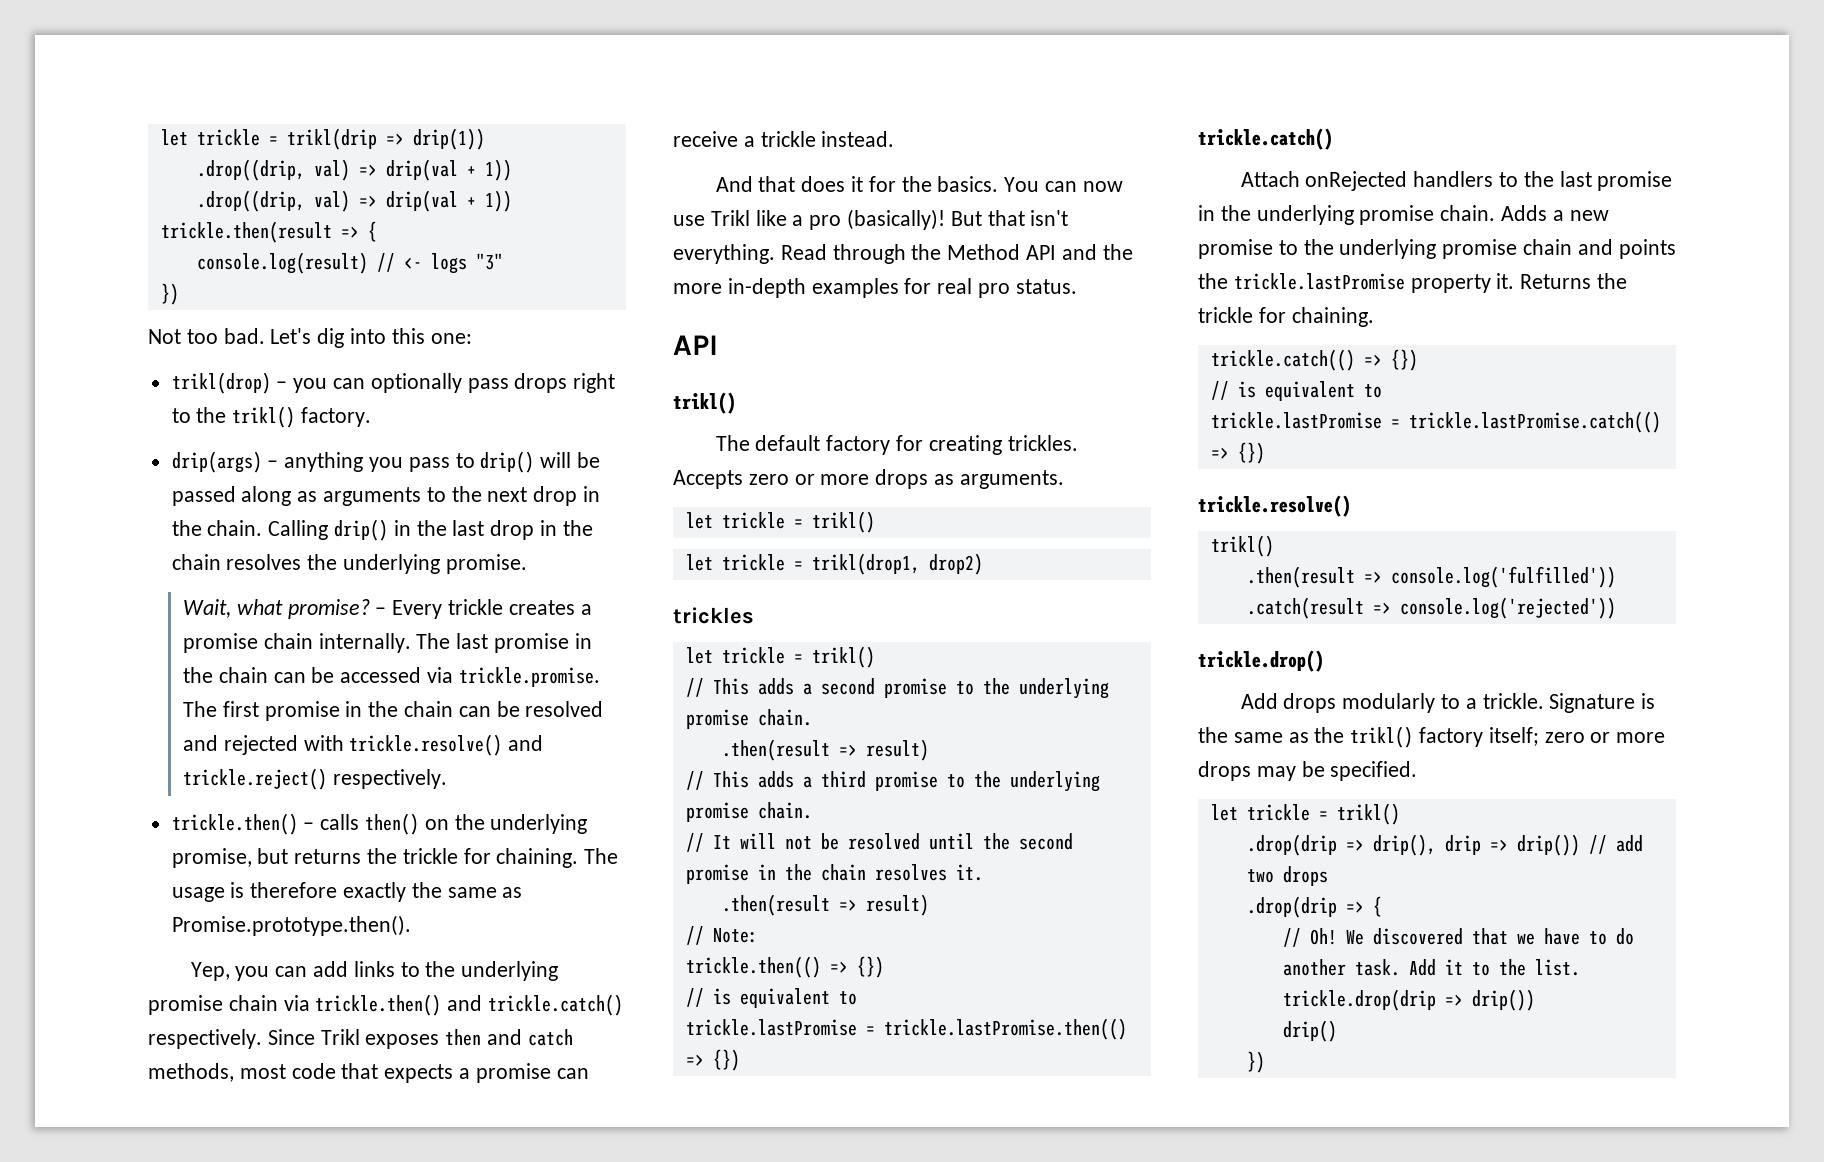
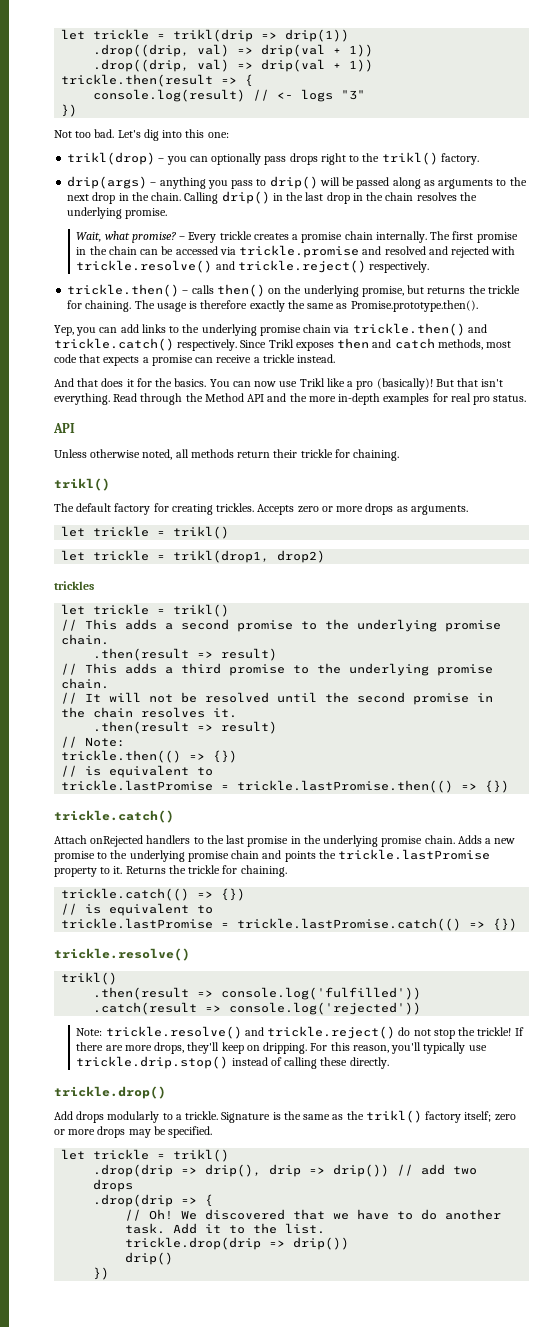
[456,633,489,649] last -> [452,231,474,240] first
[458,667,600,687] [182,701,520,721] trickle.promise. The first promise in the chain can be -> [239,245,382,258] trickle.promise and
(718, 345) none -> [54,449,400,461] // Unless otherwise noted, all methods return their trickle for chaining.
(1491, 283) none -> [100,867,111,874] to
(1616, 608) none -> [76,1026,524,1039] [76,1042,487,1054] [76,1056,389,1069] // Note: trickle.resolve() and trickle.reject() do not stop the trickle! If there are more drops, they'll keep on dripping. For this reason, you'll typically use trickle.drip.stop() instead of calling these directly.

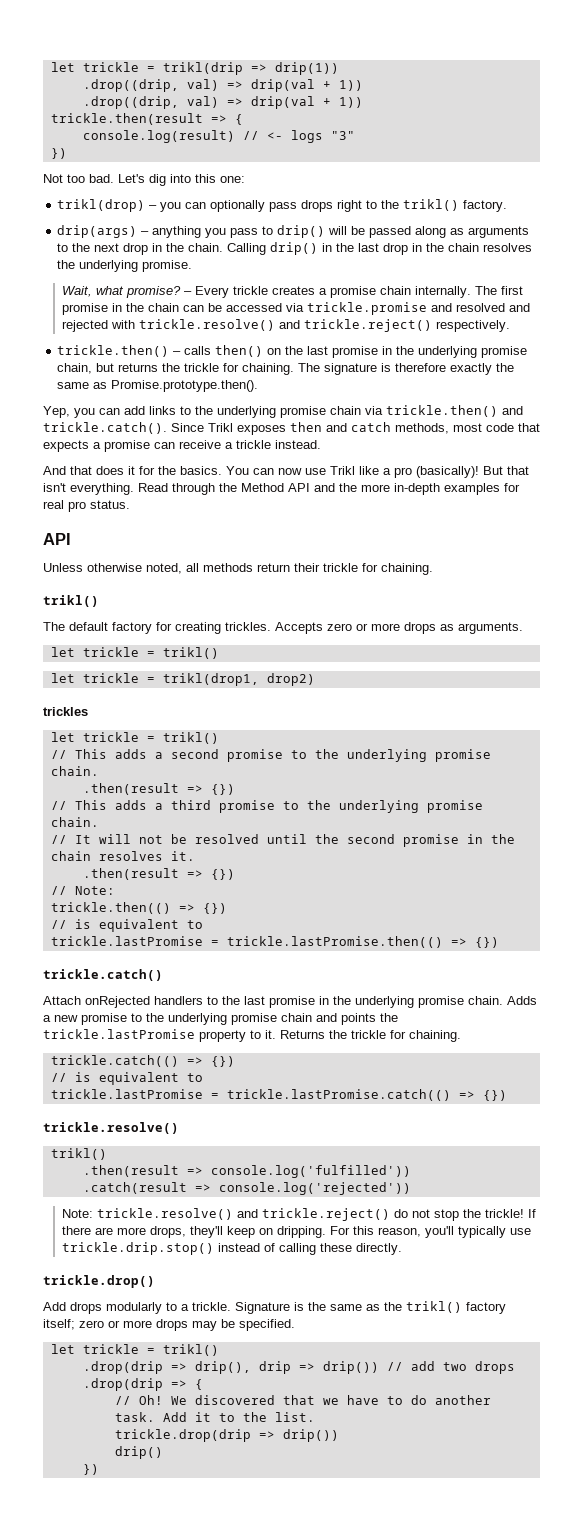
[303,285,404,297] underlying promise, -> [307,346,528,358] [57,363,93,374] last promise in the underlying promise chain,
[156,302,187,312] usage -> [324,363,378,375] signature
[54,338,238,351] trickle.catch() respectively. -> [43,422,167,434] trickle.catch().
[221,648,278,661] result) -> [210,784,235,795] {})
[221,721,278,734] result) -> [210,869,235,880] {})

